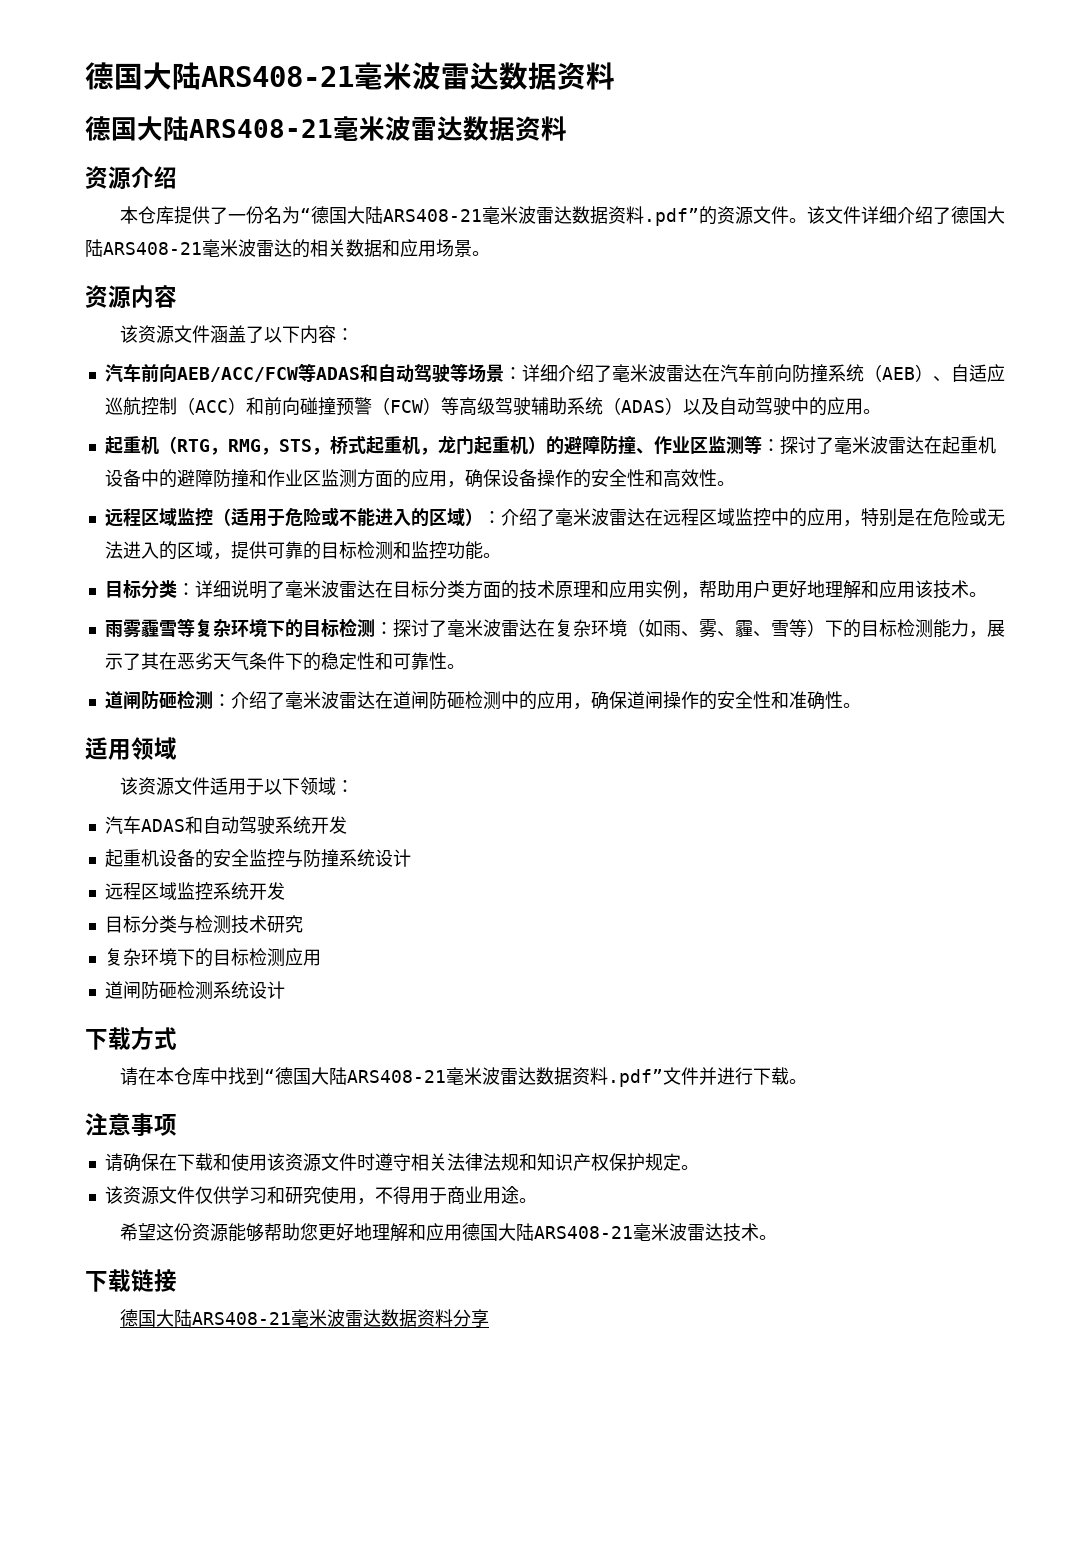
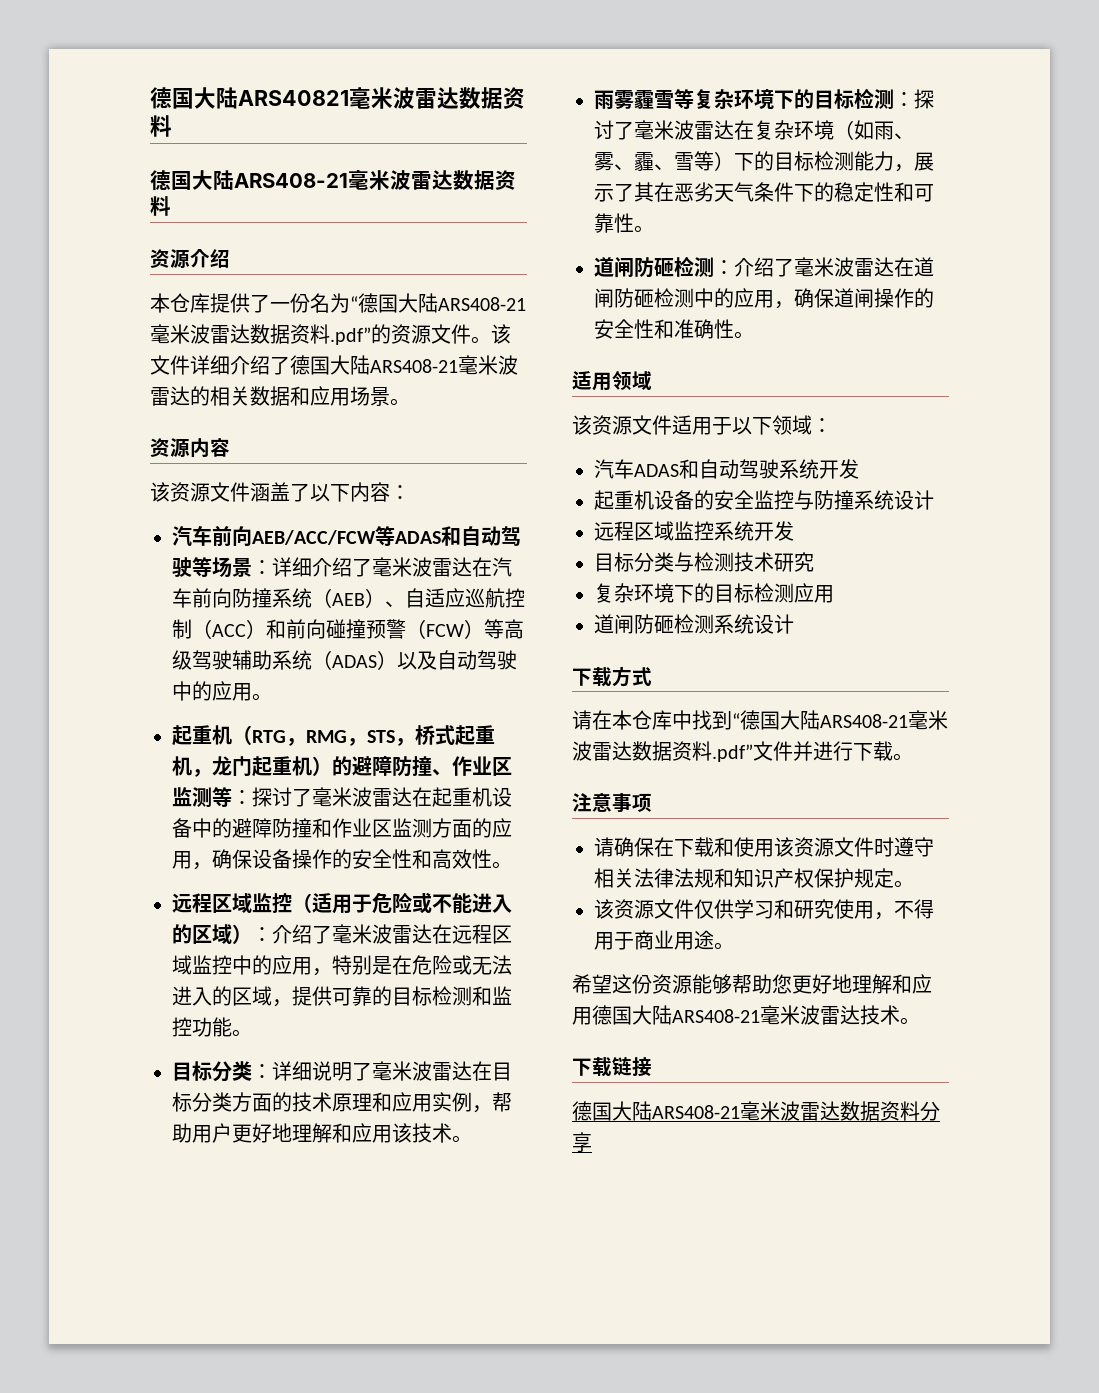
[85,62,354,90] 德国大陆ARS408-21 -> [150,87,349,109] 德国大陆ARS40821

